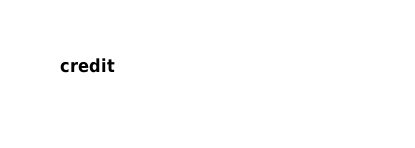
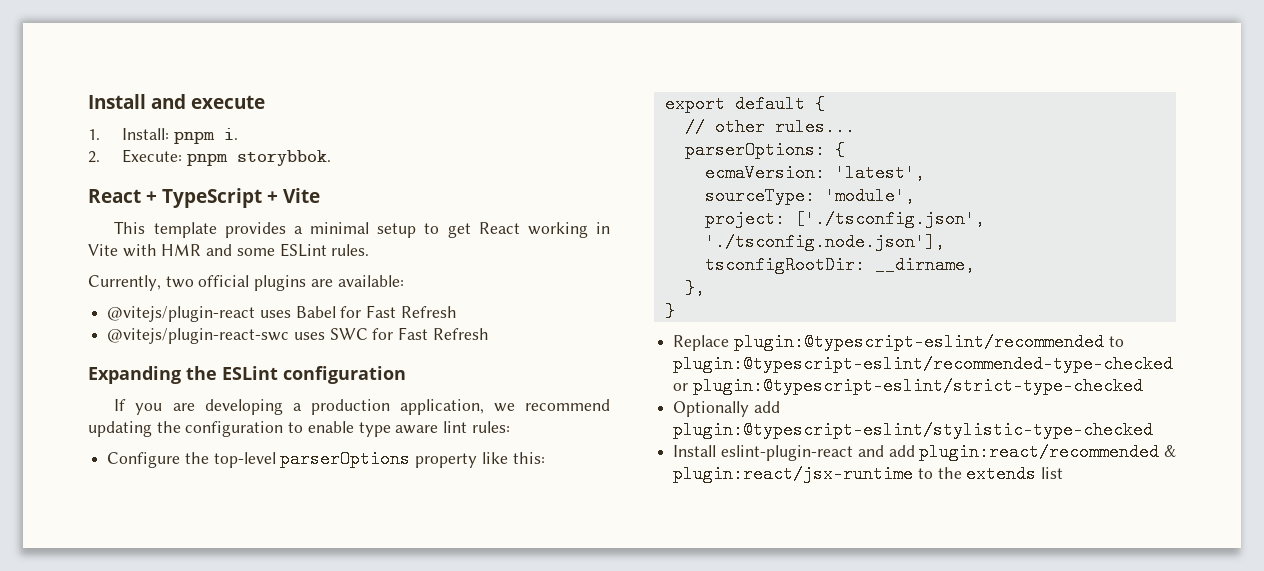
[60,58,115,73] credit -> [88,94,265,109] [88,128,238,144] [88,149,331,166] [88,188,320,208] [114,221,610,238] [88,243,370,257] [88,275,404,291] [107,305,457,322] [107,327,489,344] [88,366,406,384] [114,399,610,415] [88,421,510,437] [107,450,545,468] [664,95,825,113] [684,118,855,136] [684,141,845,159] [704,164,925,182] [704,187,915,205] [704,210,985,228] [704,233,945,251] [704,256,975,274] [684,279,705,297] [664,302,675,320] [673,333,1124,351] [673,355,1174,373] [673,377,1143,395] [673,401,780,417] [673,421,1154,439] [673,443,1176,461] [673,465,1064,483] Install and execute // 1. Install: pnpm i. // 2. Execute: pnpm storybbok. // React + TypeScript + Vite // This template provides a minimal setup to get React working in Vite with HMR and some ESLint rules. // Currently, two official plugins are available: // @vitejs/plugin-react uses Babel for Fast Refresh // @vitejs/plugin-react-swc uses SWC for Fast Refresh // Expanding the ESLint configuration // If you are developing a production application, we recommend updating the configuration to enable type aware lint rules: // Configure the top-level parserOptions property like this: // export default { // // other rules... // parserOptions: { // ecmaVersion: 'latest', // sourceType: 'module', // project: ['./tsconfig.json', './tsconfig.node.json'], // tsconfigRootDir: __dirname, // }, // } // Replace plugin:@typescript-eslint/recommended to plugin:@typescript-eslint/recommended-type-checked or plugin:@typescript-eslint/strict-type-checked // Optionally add plugin:@typescript-eslint/stylistic-type-checked // Install eslint-plugin-react and add plugin:react/recommended & plugin:react/jsx-runtime to the extends list

